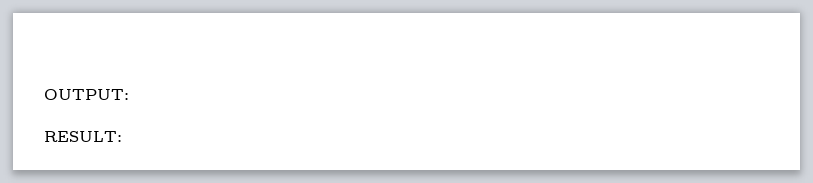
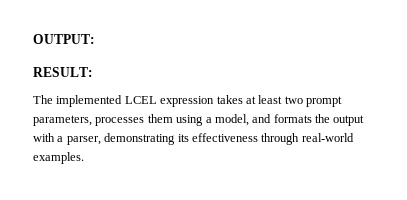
(122, 136) none -> [33,95,342,107] [33,114,365,126] [33,133,354,145] [33,152,84,164] // The implemented LCEL expression takes at least two prompt parameters, processes them using a model, and formats the output with a parser, demonstrating its effectiveness through real-world examples.

